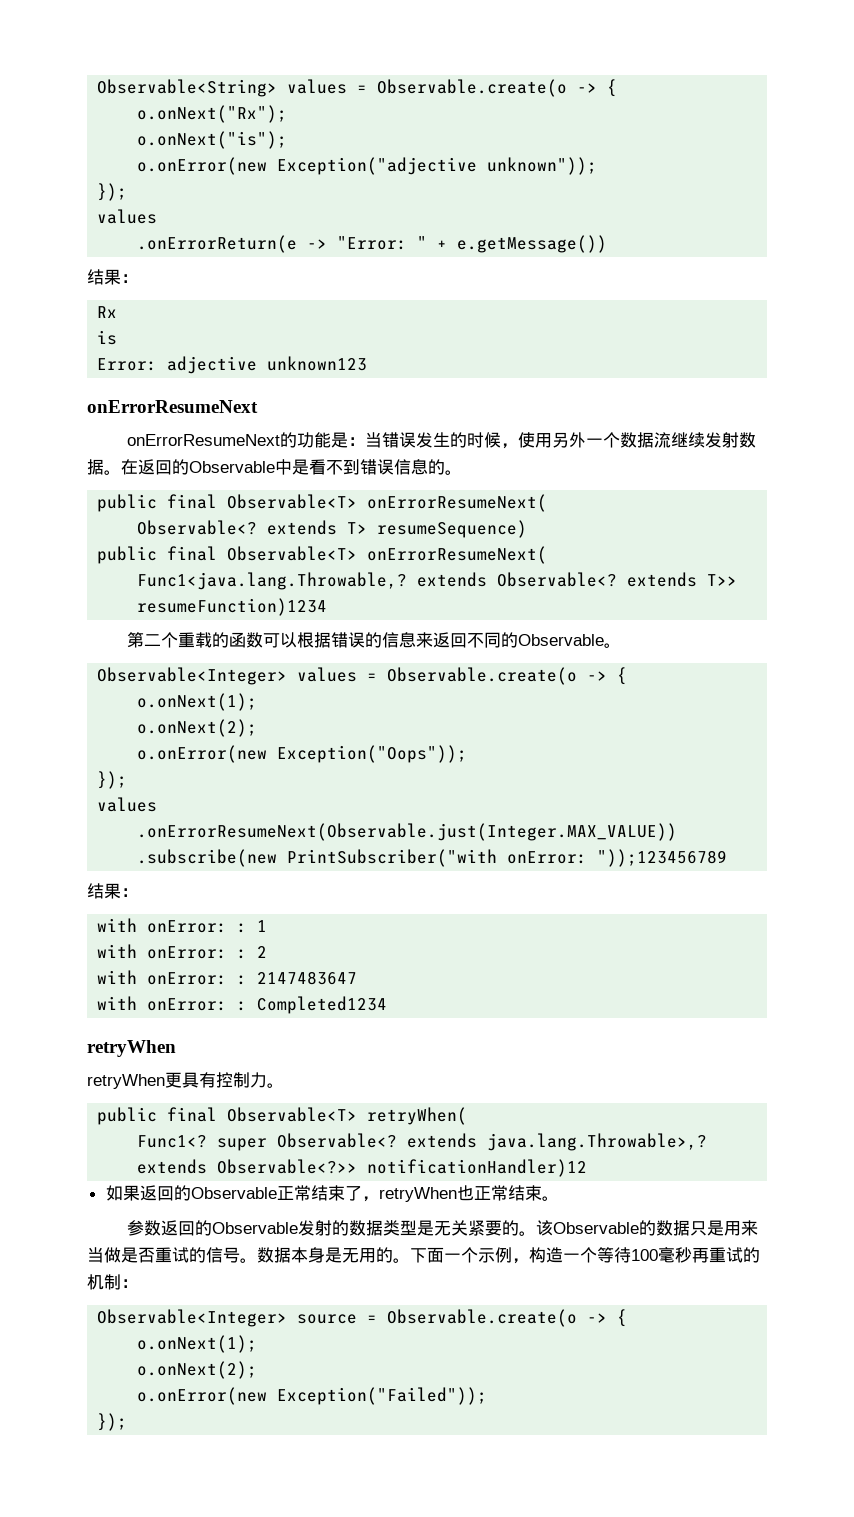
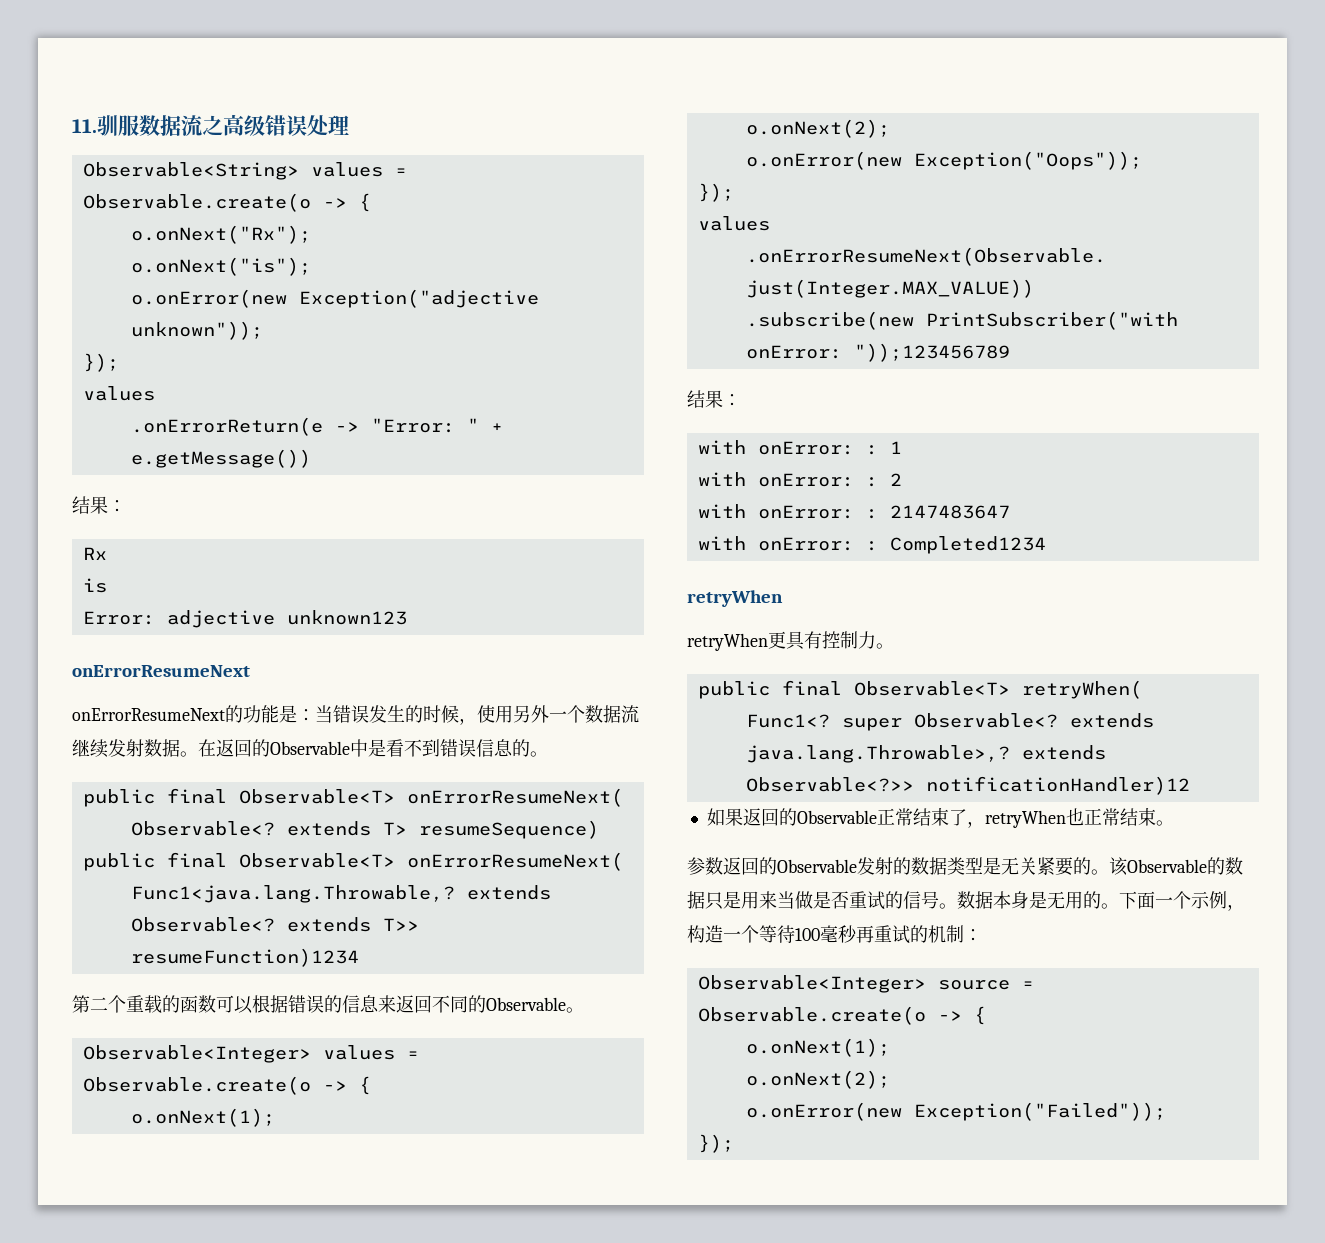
(97, 88) none -> [72,114,349,136] 11.驯服数据流之高级错误处理 //

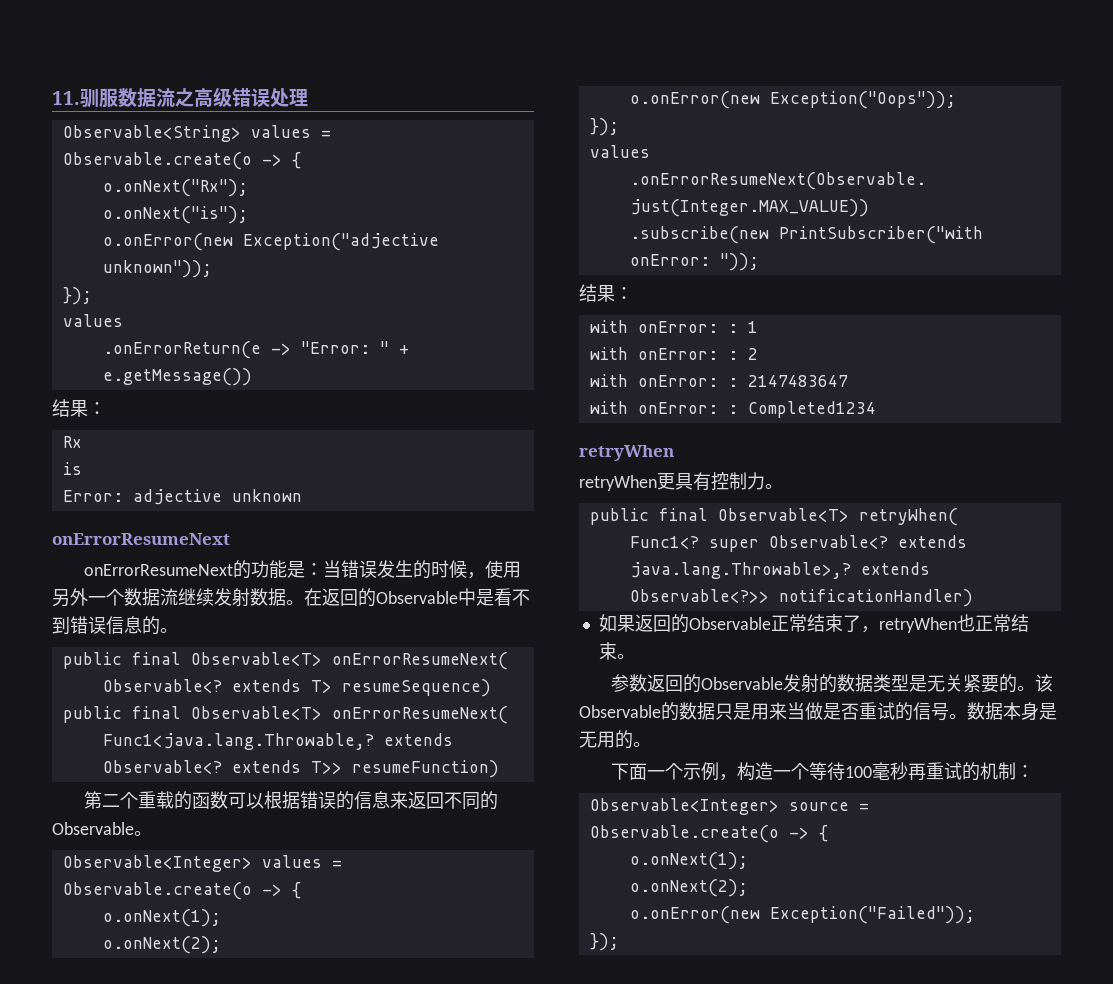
[286,610,407,625] unknown123 -> [231,489,302,502] unknown
[130,948,359,967] resumeFunction)1234 -> [351,760,499,778] resumeFunction)
[853,343,1010,362] "));123456789 -> [719,253,759,271] "));
[925,776,1190,795] notificationHandler)12 -> [778,589,973,607] notificationHandler)
(1119, 906) none -> (651, 744) //

